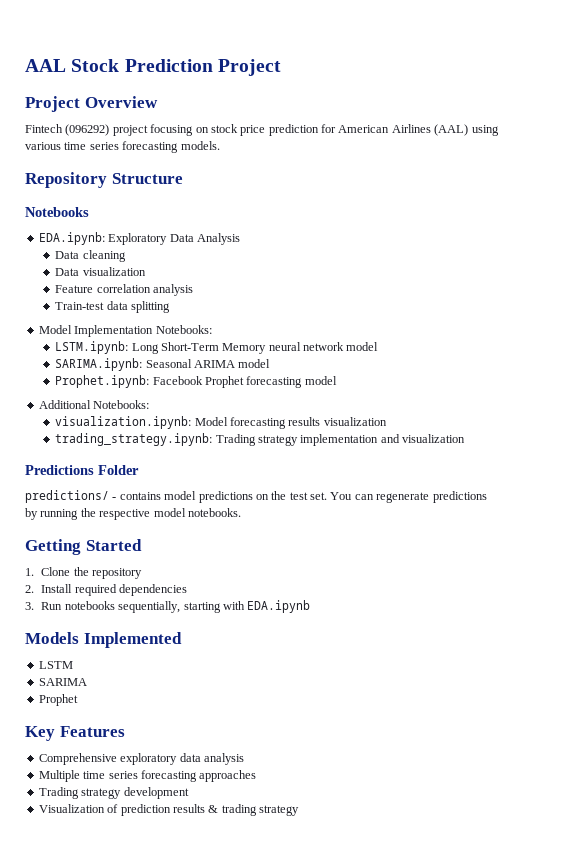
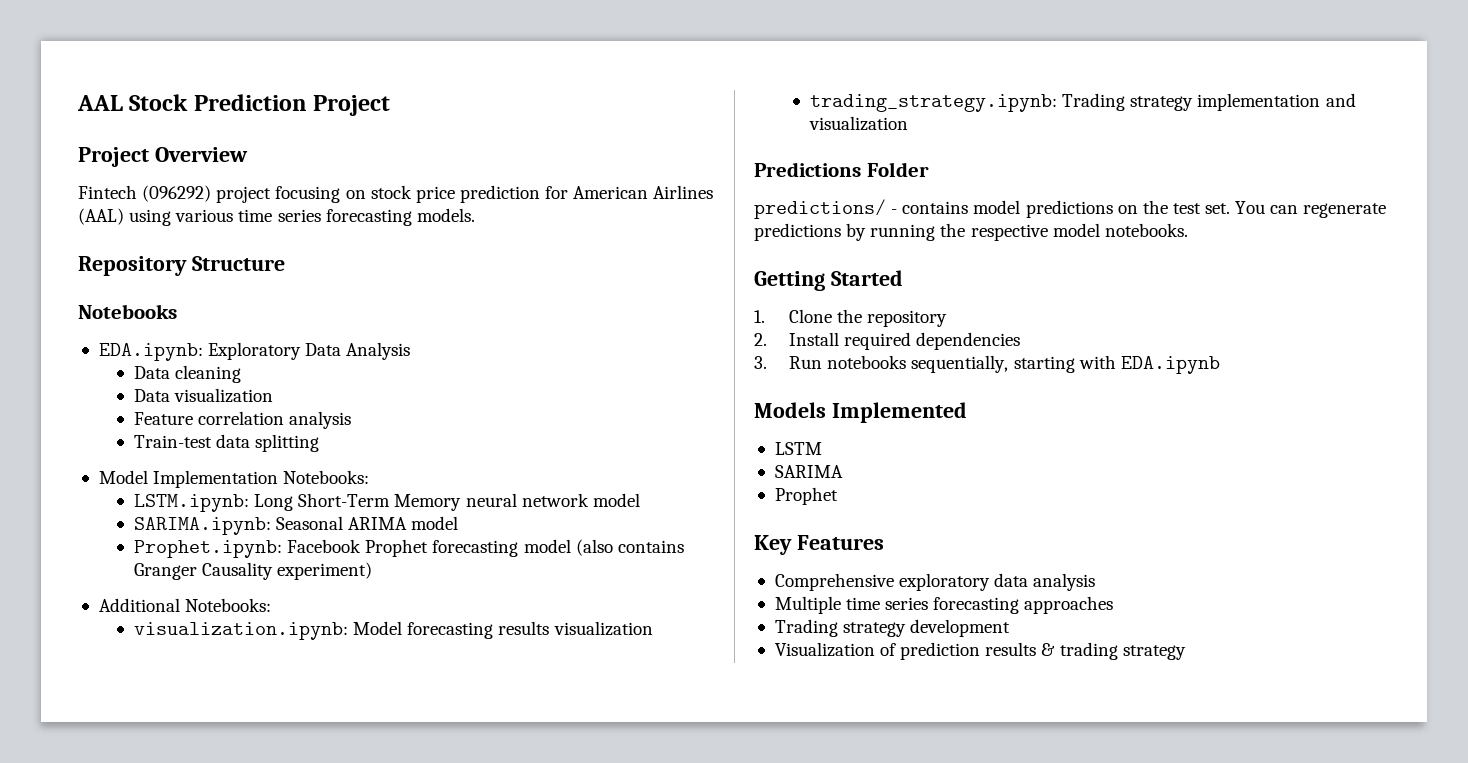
(337, 380) none -> [575,539,684,556] [134,562,373,580] (also contains Granger Causality experiment)

